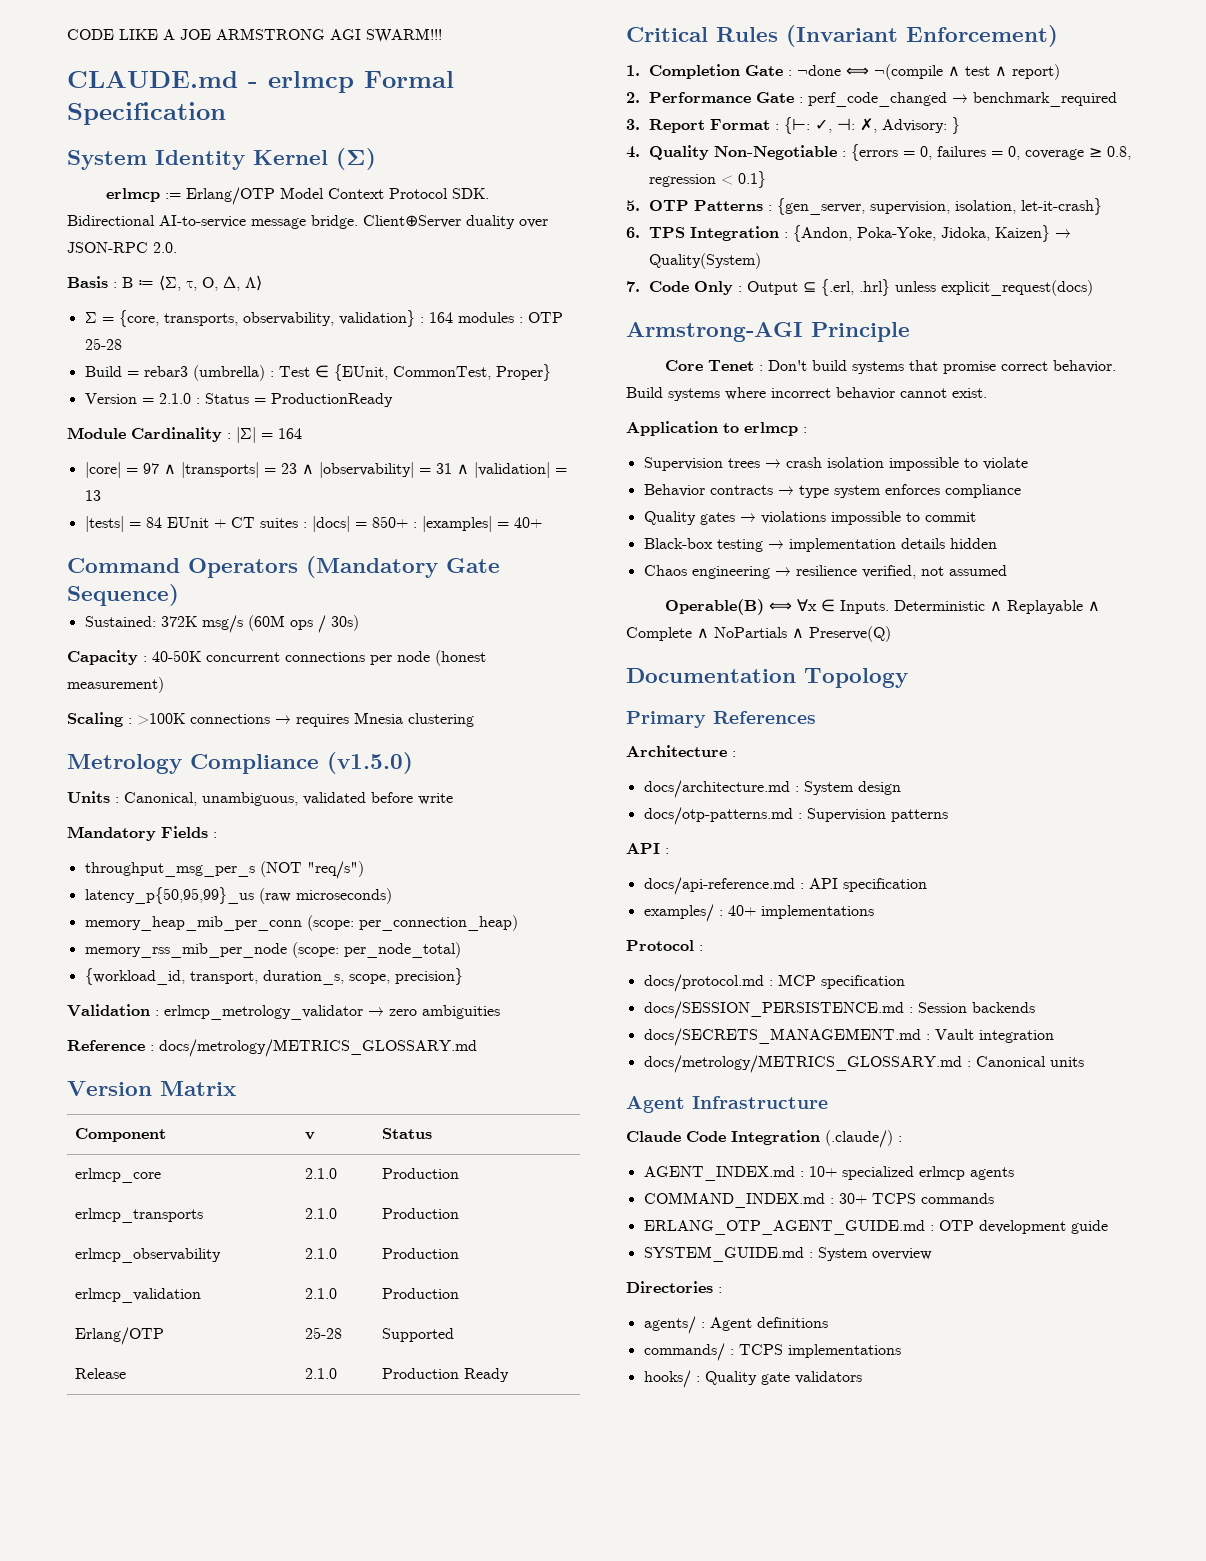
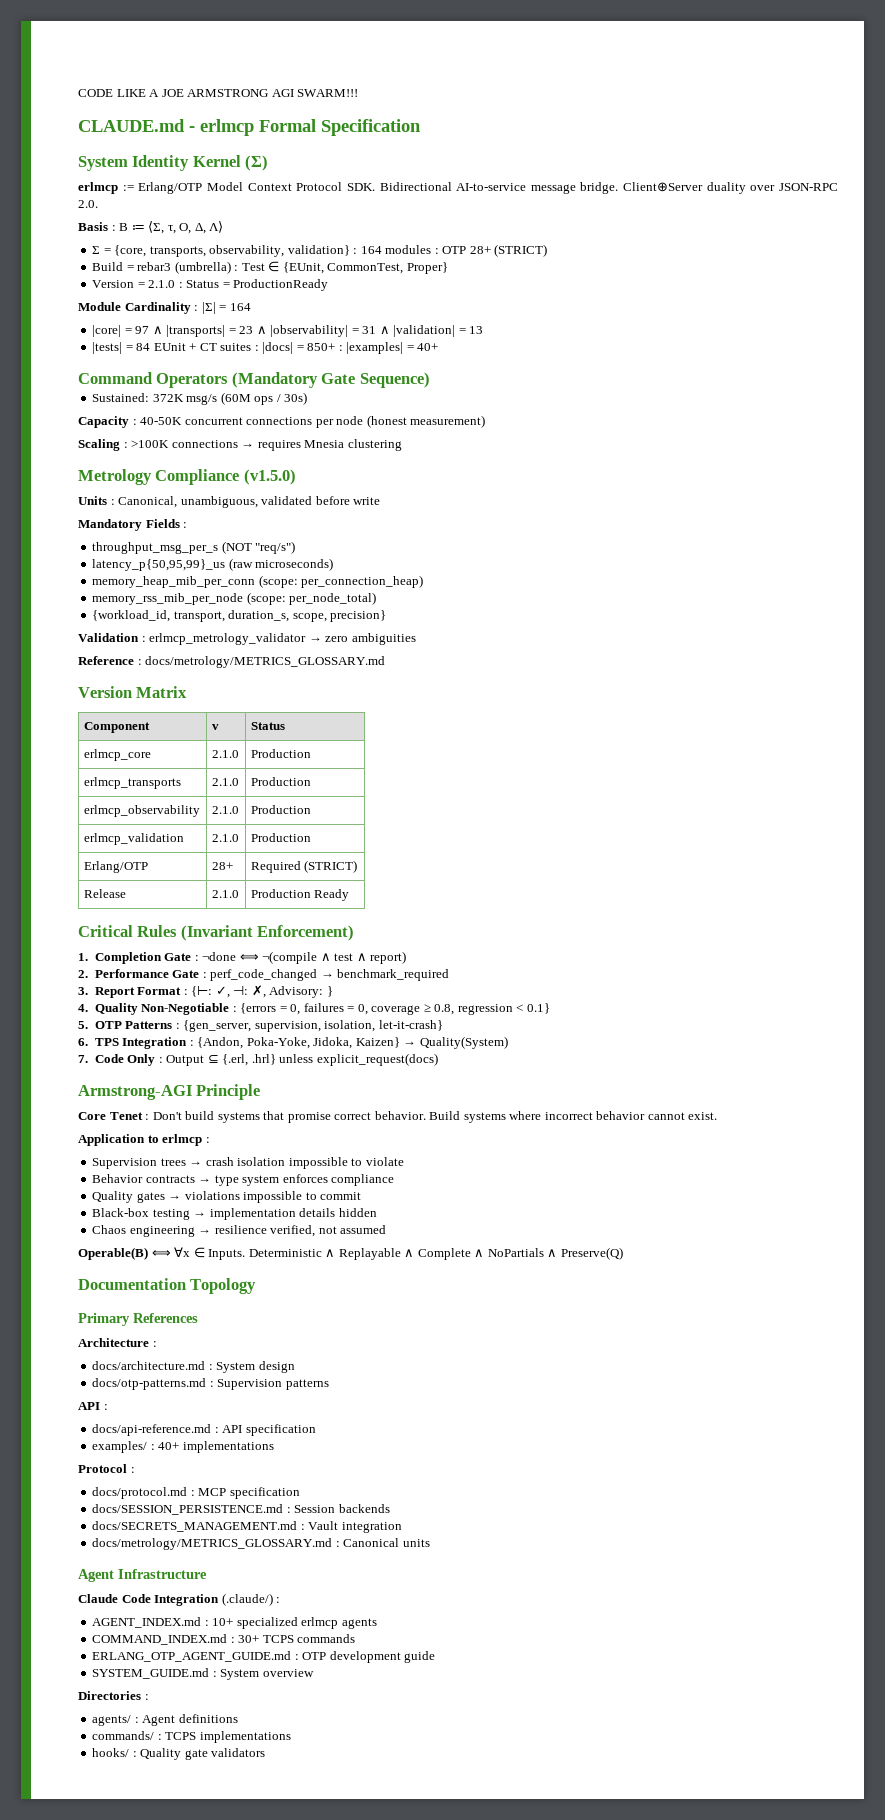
[84,338,122,350] 25-28 -> [469,244,548,257] 28+ (STRICT)
[305,1327,343,1339] [382,1328,455,1342] 25-28 | Supported -> [211,862,233,870] [250,860,358,873] 28+ | Required (STRICT)

